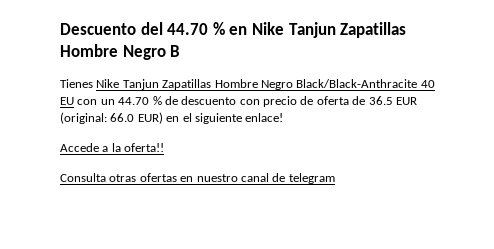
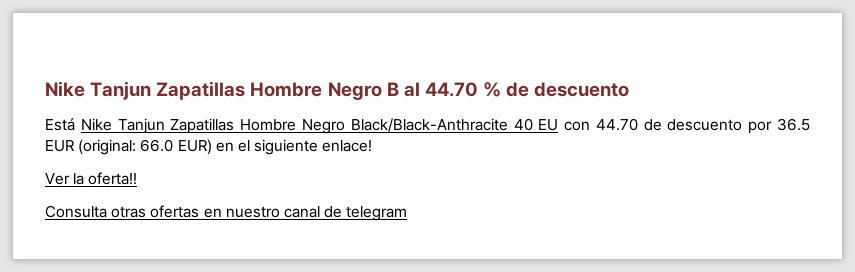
[60,22,248,35] Descuento del 44.70 % en -> (45, 89) none
[60,79,93,88] // Tienes -> [403,82,630,97] [45,118,75,131] al 44.70 % de descuento // Está
[100,96,366,107] un 44.70 % de descuento con precio de oferta de -> [595,118,773,134] 44.70 de descuento por
[60,143,109,152] Accede a -> [45,173,70,185] Ver

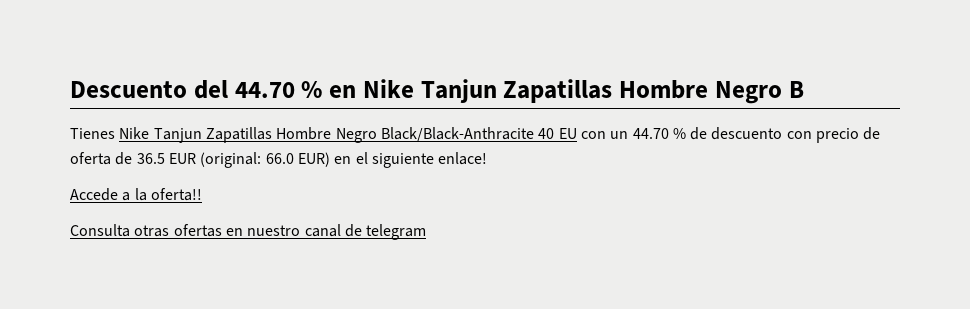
(45, 89) none -> [70,80,356,99] Descuento del 44.70 % en
[403,82,630,97] [45,118,75,131] al 44.70 % de descuento // Está -> [70,128,115,139] // Tienes
[595,118,773,134] 44.70 de descuento por -> [610,127,881,143] [70,152,133,165] un 44.70 % de descuento con precio de oferta de
[45,173,70,185] Ver -> [70,188,131,201] Accede a

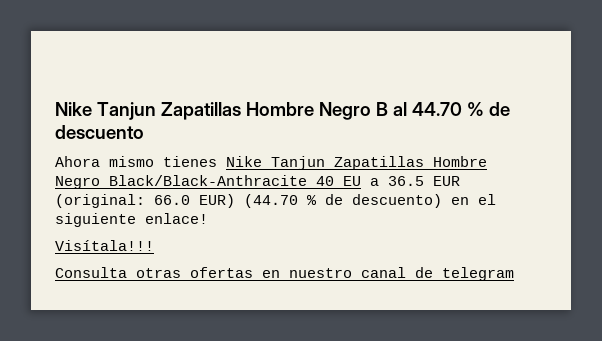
[70,80,356,99] Descuento del 44.70 % en -> (55, 109) none
[70,128,115,139] // Tienes -> [392,102,510,116] [55,125,144,139] [55,156,217,167] al 44.70 % de descuento // Ahora mismo tienes
[580,127,881,143] [70,152,133,165] con un 44.70 % de descuento con precio de oferta de -> [370,178,379,186] a
(330, 159) none -> [244,194,442,208] (44.70 % de descuento)
[70,188,202,201] Accede a la oferta!! -> [55,240,154,251] Visítala!!!

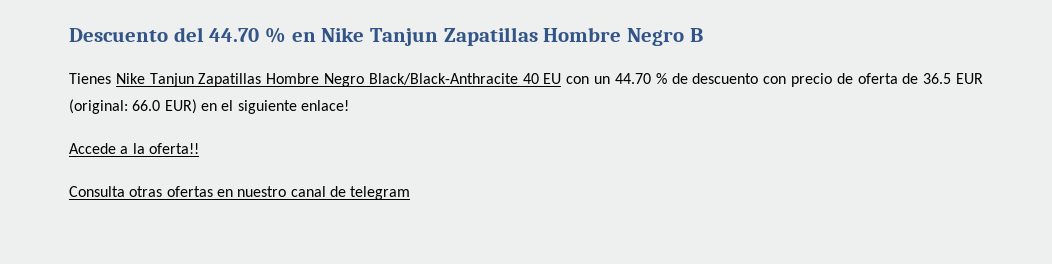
(55, 109) none -> [69,27,316,43] Descuento del 44.70 % en
[392,102,510,116] [55,125,144,139] [55,156,217,167] al 44.70 % de descuento // Ahora mismo tienes -> [69,73,111,84] // Tienes
[370,178,379,186] a -> [566,73,919,87] con un 44.70 % de descuento con precio de oferta de
[244,194,442,208] (44.70 % de descuento) -> (197, 106) none
[55,240,154,251] Visítala!!! -> [69,143,199,154] Accede a la oferta!!

